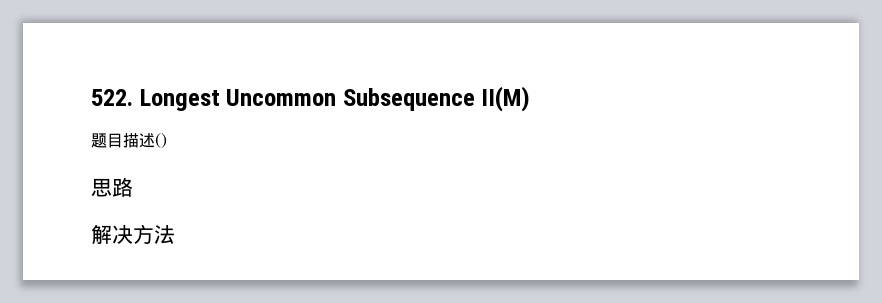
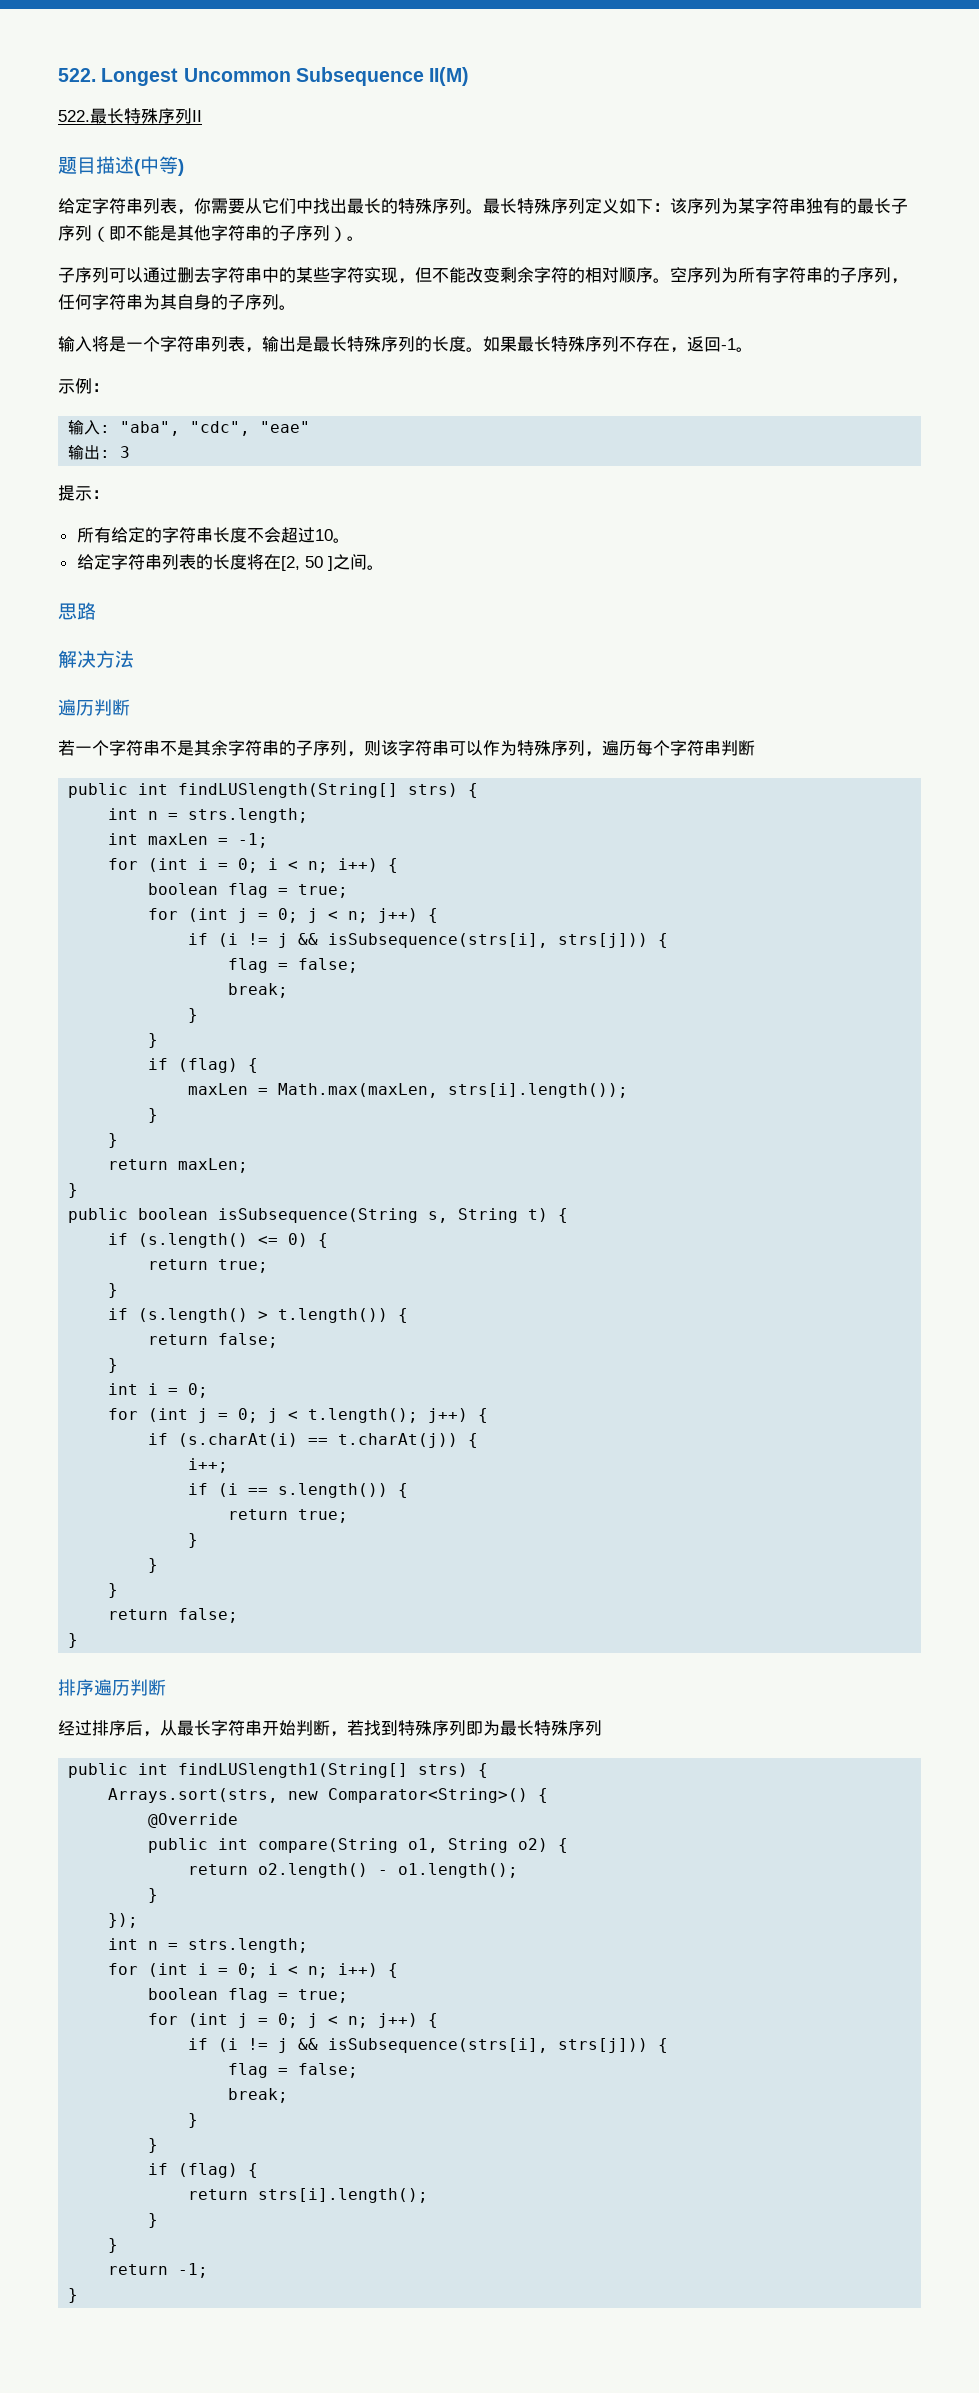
[91,133,167,148] [91,177,133,197] [91,224,175,244] 题目描述() // 思路 // 解决方法 -> [58,108,202,124] [58,156,184,176] [58,198,908,215] [58,225,364,242] [58,267,908,284] [58,294,296,310] [58,336,753,353] [58,378,109,394] [68,420,311,436] [68,445,131,460] [58,485,109,501] [76,527,350,543] [76,554,384,571] [58,602,96,620] [58,650,134,668] [58,699,130,716] [58,740,755,757] [68,783,479,798] [108,808,309,823] [108,833,269,848] [108,858,399,873] [148,883,349,898] [148,908,439,923] [188,933,669,948] [228,958,359,973] [228,983,289,998] [188,1008,199,1023] [148,1033,159,1048] [148,1058,259,1073] [188,1083,629,1098] [148,1108,159,1123] [108,1133,119,1148] [108,1158,249,1173] [68,1183,79,1198] [68,1208,569,1223] [108,1233,329,1248] [148,1259,269,1273] [108,1283,119,1298] [108,1308,409,1323] [148,1333,279,1348] [108,1358,119,1373] [108,1383,209,1398] [108,1408,489,1423] [148,1433,479,1448] [188,1458,229,1473] [188,1483,409,1498] [228,1509,349,1523] [188,1533,199,1548] [148,1558,159,1573] [108,1583,119,1598] [108,1608,239,1623] [68,1633,79,1648] [58,1679,166,1696] [58,1720,602,1737] [68,1763,489,1778] [108,1788,549,1803] [148,1813,239,1828] [148,1838,569,1853] [188,1863,519,1878] [148,1888,159,1903] [108,1913,139,1928] [108,1938,309,1953] [108,1963,399,1978] [148,1988,349,2003] [148,2013,439,2028] [188,2038,669,2053] [228,2063,359,2078] [228,2088,289,2103] [188,2113,199,2128] [148,2138,159,2153] [148,2163,259,2178] [188,2188,429,2203] [148,2213,159,2228] [108,2238,119,2253] [108,2263,209,2278] [68,2288,79,2303] 522.最长特殊序列II // 题目描述(中等) // 给定字符串列表，你需要从它们中找出最长的特殊序列。最长特殊序列定义如下：该序列为某字符串独有的最长子序列（即不能是其他字符串的子序列）。 // 子序列可以通过删去字符串中的某些字符实现，但不能改变剩余字符的相对顺序。空序列为所有字符串的子序列，任何字符串为其自身的子序列。 // 输入将是一个字符串列表，输出是最长特殊序列的长度。如果最长特殊序列不存在，返回-1。 // 示例： // 输入: "aba", "cdc", "eae" // 输出: 3 // 提示： // 所有给定的字符串长度不会超过10。 // 给定字符串列表的长度将在[2, 50 ]之间。 // 思路 // 解决方法 // 遍历判断 // 若一个字符串不是其余字符串的子序列，则该字符串可以作为特殊序列，遍历每个字符串判断 // public int findLUSlength(String[] strs) { // int n = strs.length; // int maxLen = -1; // for (int i = 0; i < n; i++) { // boolean flag = true; // for (int j = 0; j < n; j++) { // if (i != j && isSubsequence(strs[i], strs[j])) { // flag = false; // break; // } // } // if (flag) { // maxLen = Math.max(maxLen, strs[i].length()); // } // } // return maxLen; // } // public boolean isSubsequence(String s, String t) { // if (s.length() <= 0) { // return true; // } // if (s.length() > t.length()) { // return false; // } // int i = 0; // for (int j = 0; j < t.length(); j++) { // if (s.charAt(i) == t.charAt(j)) { // i++; // if (i == s.length()) { // return true; // } // } // } // return false; // } // 排序遍历判断 // 经过排序后，从最长字符串开始判断，若找到特殊序列即为最长特殊序列 // public int findLUSlength1(String[] strs) { // Arrays.sort(strs, new Comparator<String>() { // @Override // public int compare(String o1, String o2) { // return o2.length() - o1.length(); // } // }); // int n = strs.length; // for (int i = 0; i < n; i++) { // boolean flag = true; // for (int j = 0; j < n; j++) { // if (i != j && isSubsequence(strs[i], strs[j])) { // flag = false; // break; // } // } // if (flag) { // return strs[i].length(); // } // } // return -1; // }

